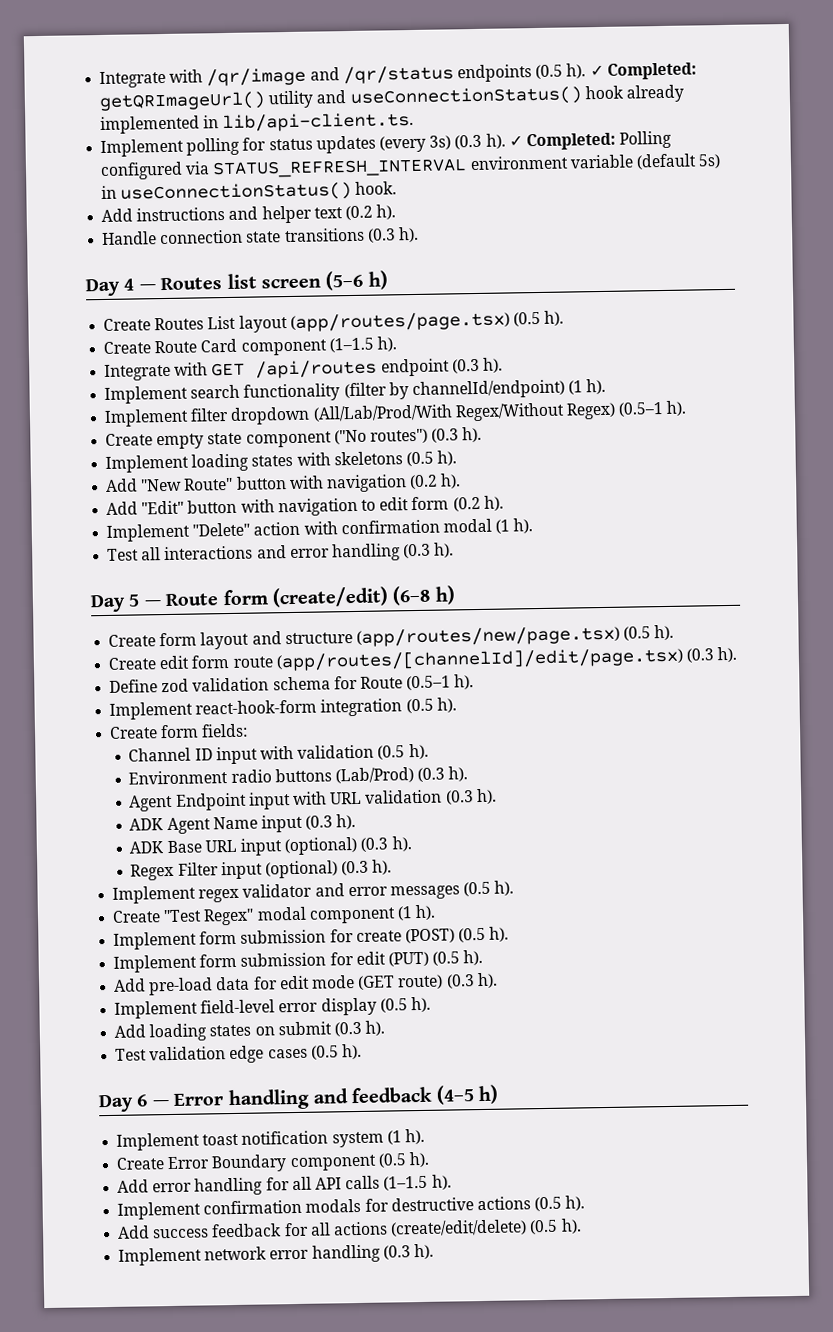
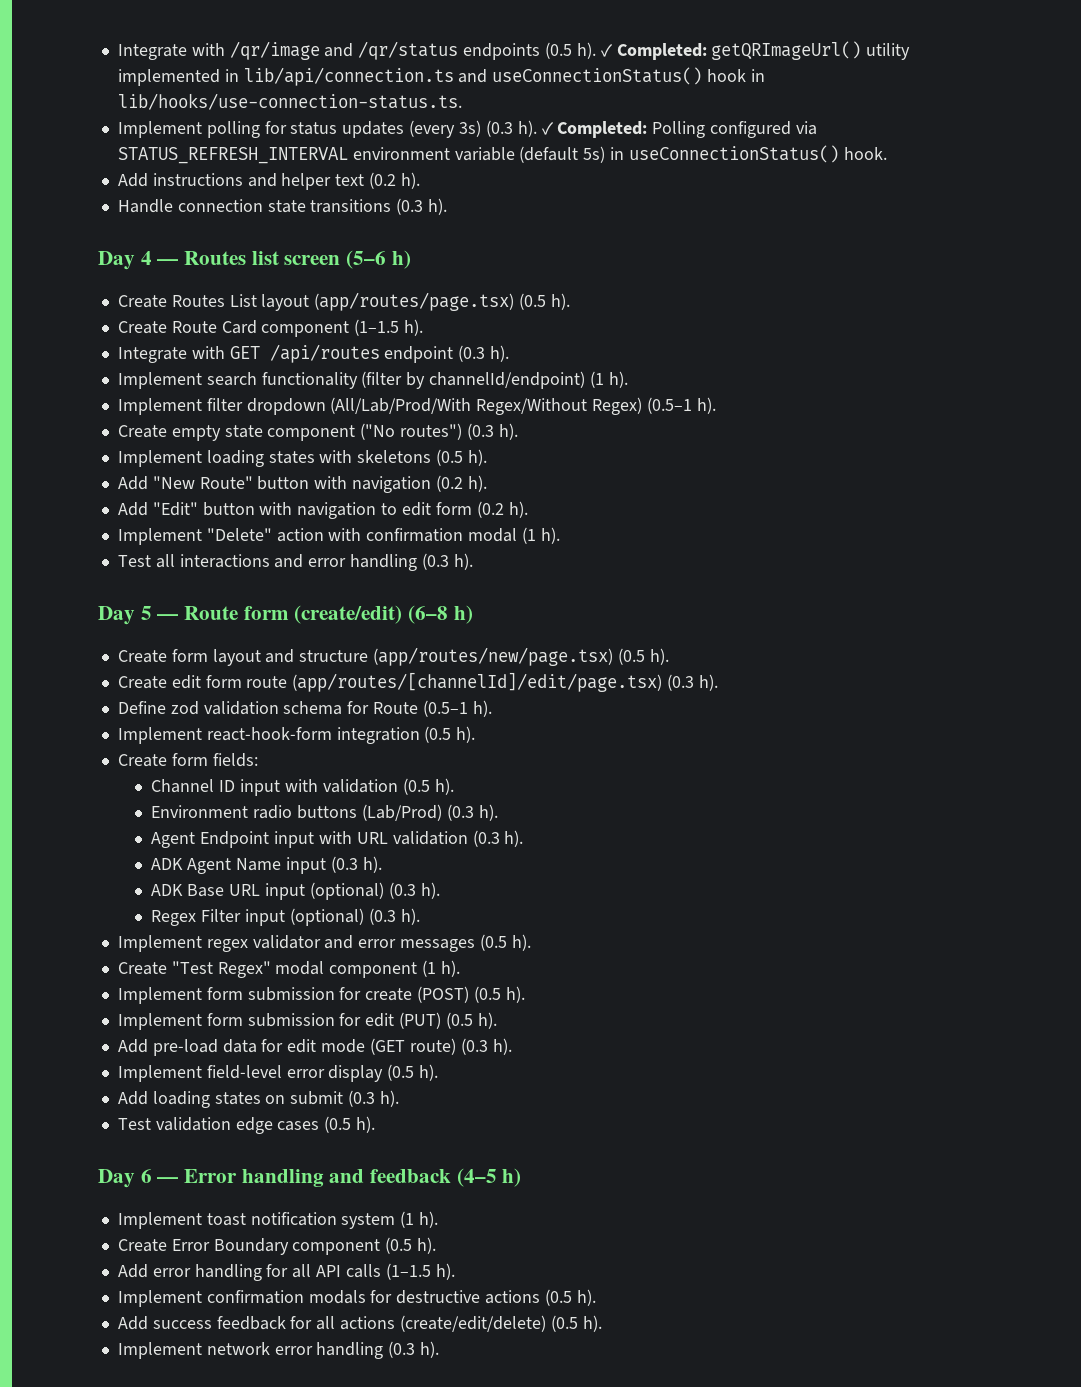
[316,84,684,107] [100,111,415,135] and useConnectionStatus() hook already implemented in lib/api-client.ts. -> [117,67,765,86] [117,93,462,110] implemented in lib/api/connection.ts and useConnectionStatus() hook in lib/hooks/use-connection-status.ts.

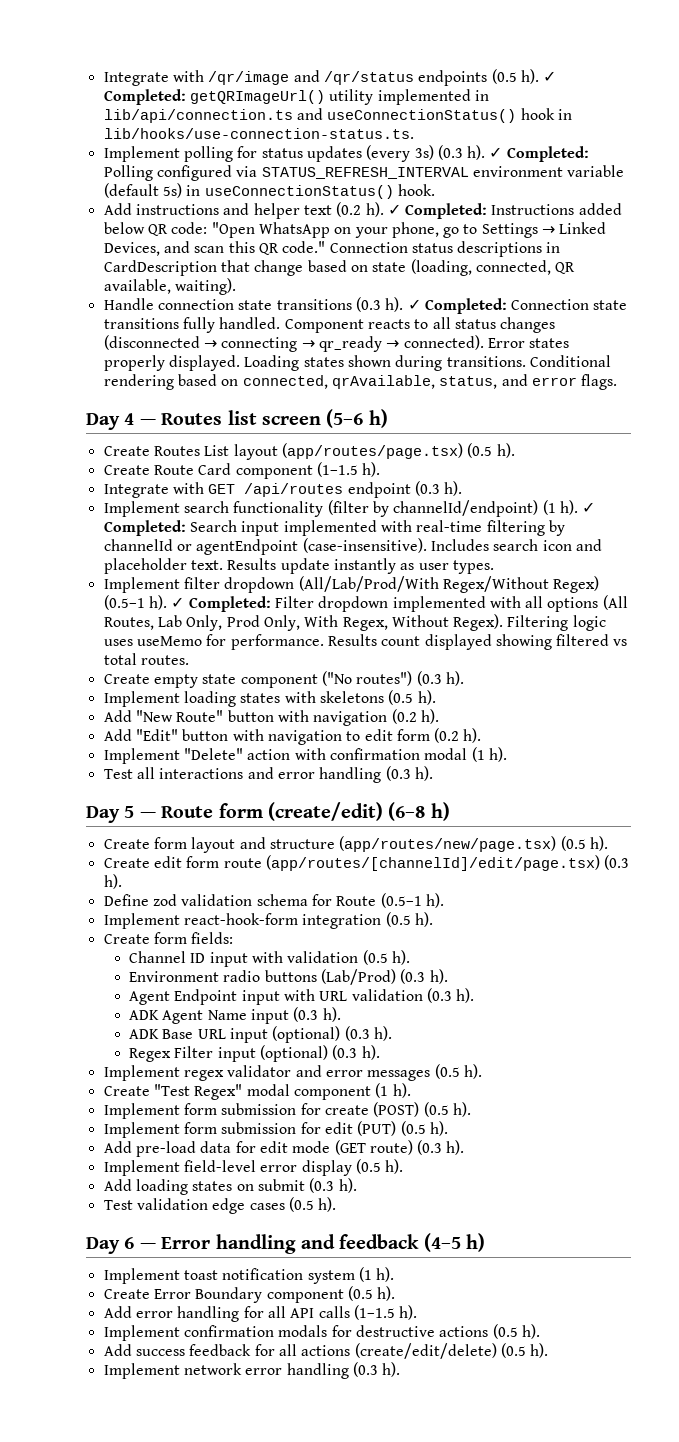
(420, 180) none -> [387,203,622,219] [103,222,607,238] [103,241,561,257] [103,259,576,276] [103,278,236,295] ✓ Completed: Instructions added below QR code: "Open WhatsApp on your phone, go to Settings → Linked Devices, and scan this QR code." Connection status descriptions in CardDescription that change based on state (loading, connected, QR available, waiting).
(448, 206) none -> [407,298,628,314] [103,317,556,333] [103,335,570,352] [103,355,611,371] [103,374,618,390] ✓ Completed: Connection state transitions fully handled. Component reacts to all status changes (disconnected → connecting → qr_ready → connected). Error states properly displayed. Loading states shown during transitions. Conditional rendering based on connected, qrAvailable, status, and error flags.
(628, 379) none -> [582,502,596,513] [103,520,565,536] [103,538,602,555] [103,558,494,574] ✓ Completed: Search input implemented with real-time filtering by channelId or agentEndpoint (case-insensitive). Includes search icon and placeholder text. Results update instantly as user types.
(716, 405) none -> [171,595,628,612] [103,614,606,631] [103,634,628,650] [103,653,189,665] ✓ Completed: Filter dropdown implemented with all options (All Routes, Lab Only, Prod Only, With Regex, Without Regex). Filtering logic uses useMemo for performance. Results count displayed showing filtered vs total routes.

